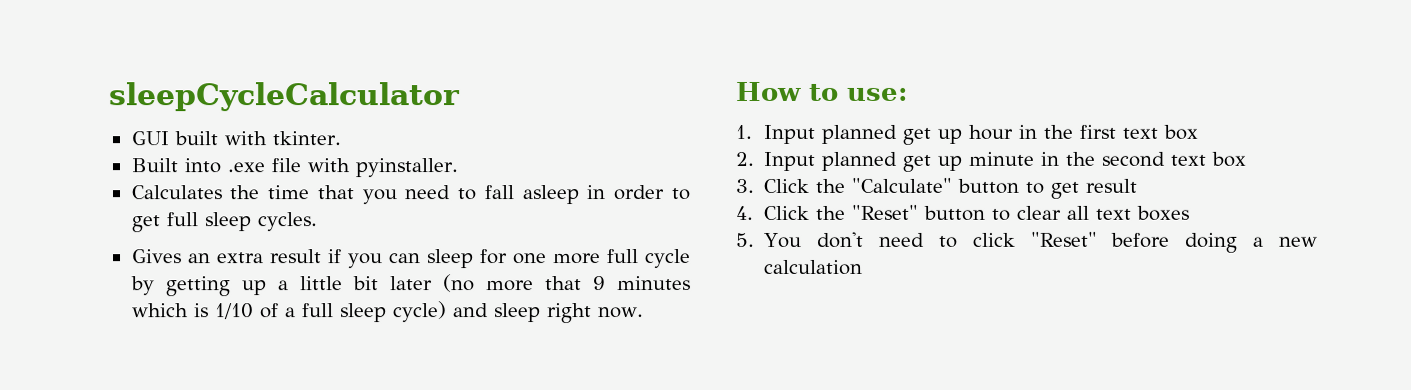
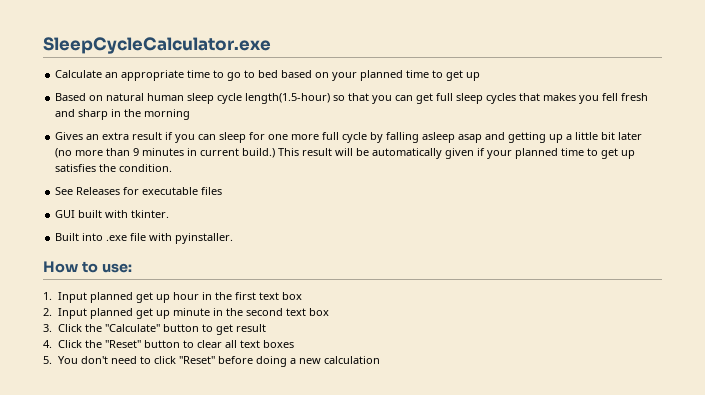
[108,82,460,112] [130,131,341,146] [130,158,458,178] [130,185,691,205] [131,212,318,233] sleepCycleCalculator // GUI built with tkinter. // Built into .exe file with pyinstaller. // Calculates the time that you need to fall asleep in order to get full sleep cycles. -> [43,37,271,54] [55,70,481,81] [55,93,649,104] [55,109,191,120] SleepCycleCalculator.exe // Calculate an appropriate time to go to bed based on your planned time to get up // Based on natural human sleep cycle length(1.5-hour) so that you can get full sleep cycles that makes you fell fresh and sharp in the morning
(155, 286) none -> [386,132,506,143] falling asleep asap and
[544,276,582,291] that -> [106,148,131,156] than
[131,301,644,324] which is 1/10 of a full sleep cycle) and sleep right now. -> [187,148,636,159] [55,164,173,172] [55,187,223,195] [55,210,170,218] [55,233,234,244] in current build.) This result will be automatically given if your planned time to get up satisfies the condition. // See Releases for executable files // GUI built with tkinter. // Built into .exe file with pyinstaller.

